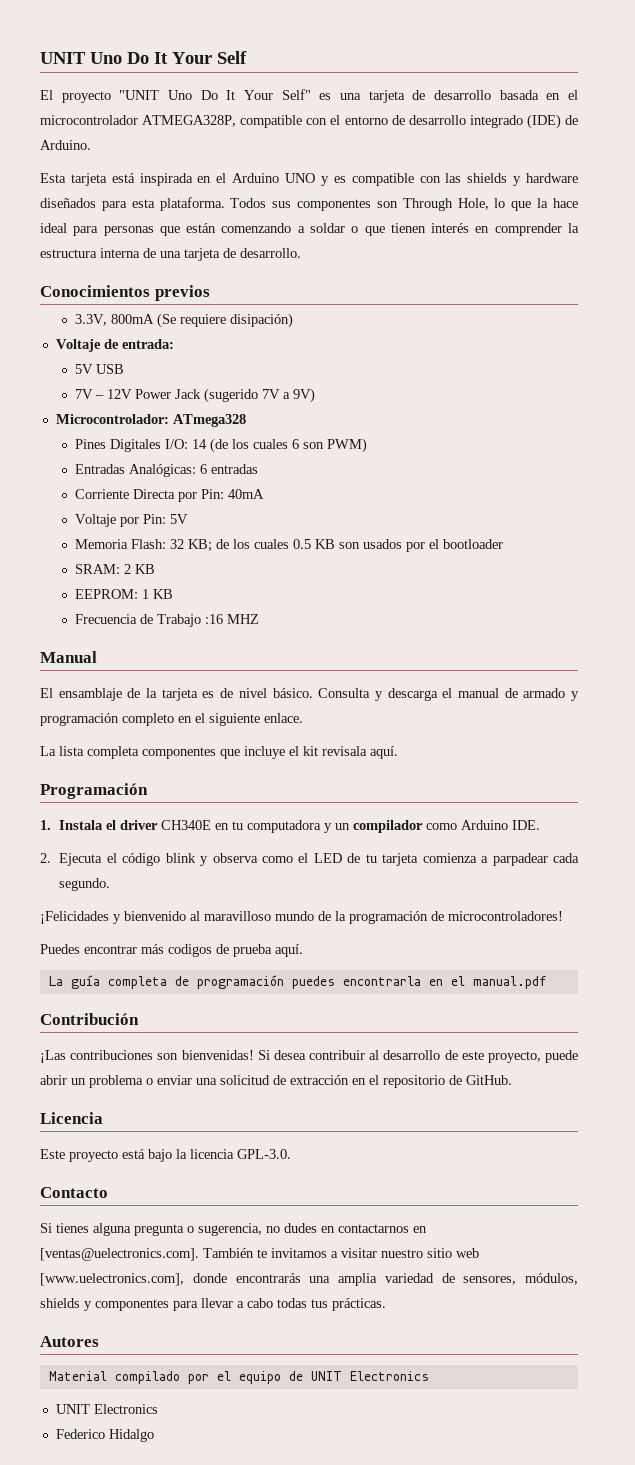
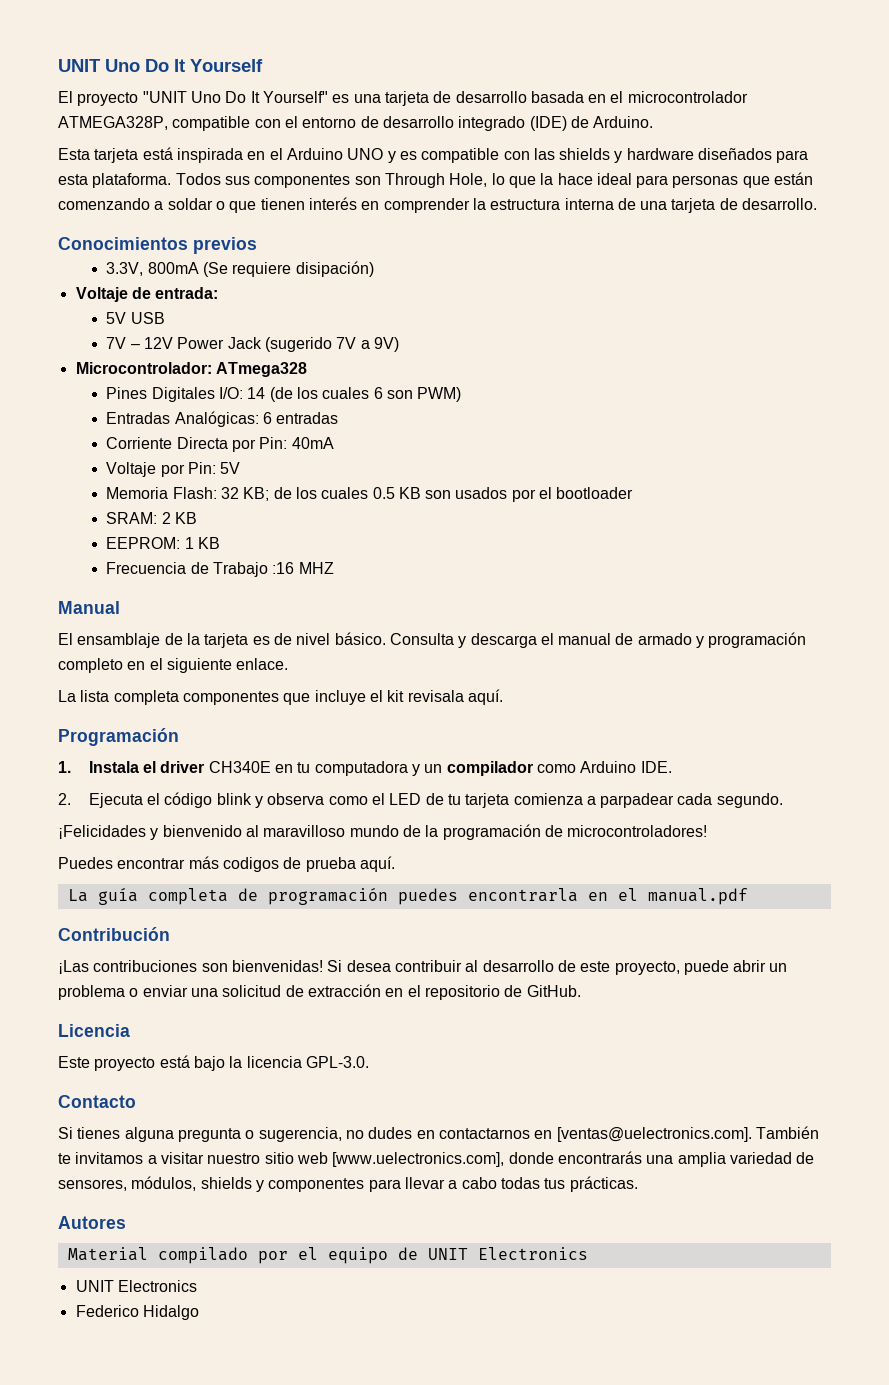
[172,51,247,64] Your Self -> [190,59,263,72] Yourself
[243,89,311,100] Your Self" -> [262,91,328,103] Yourself"

